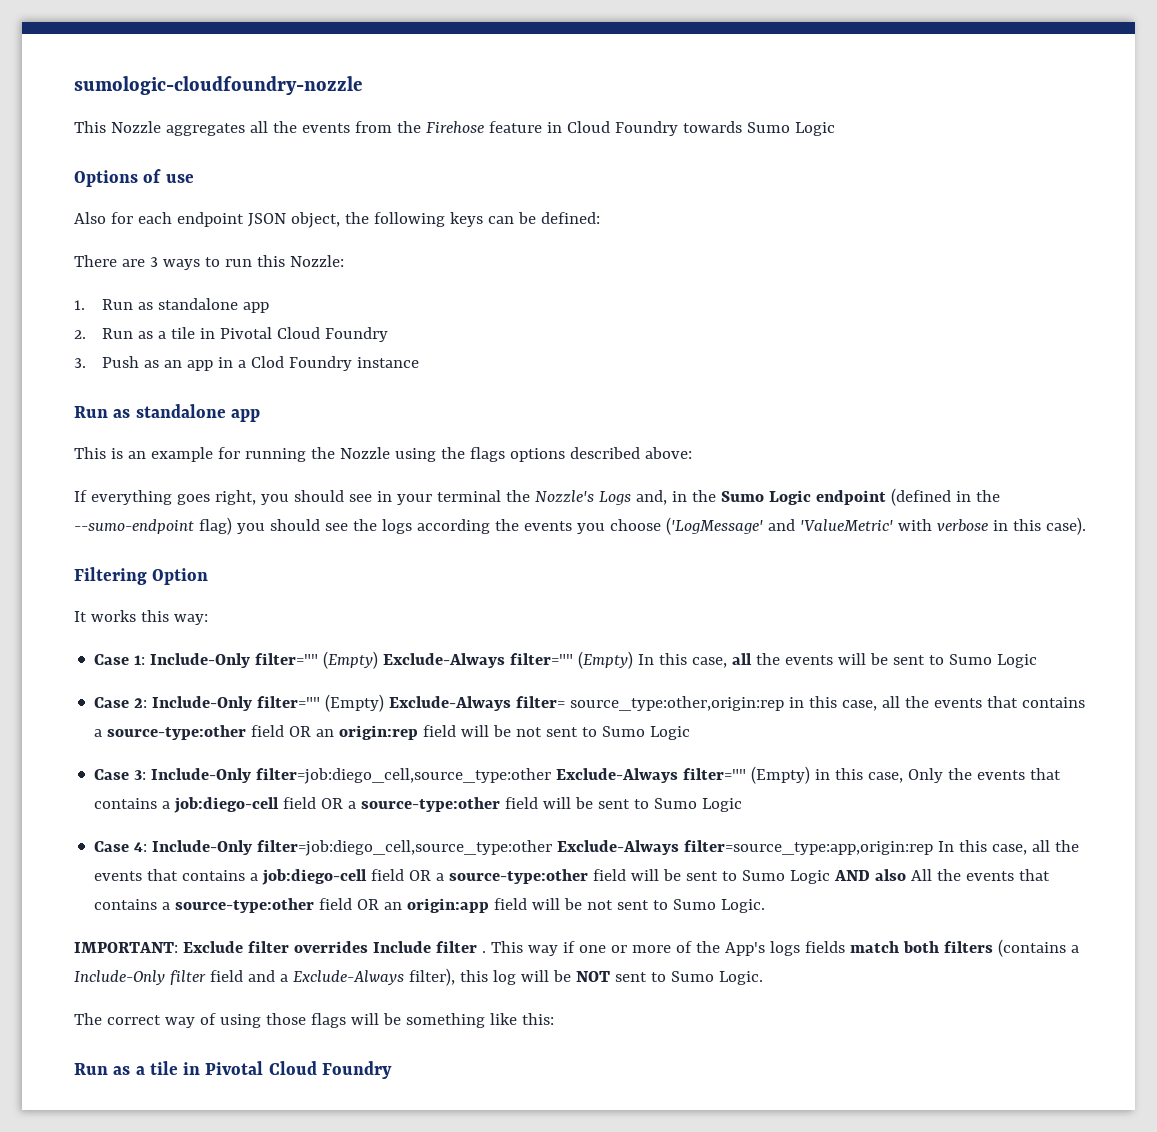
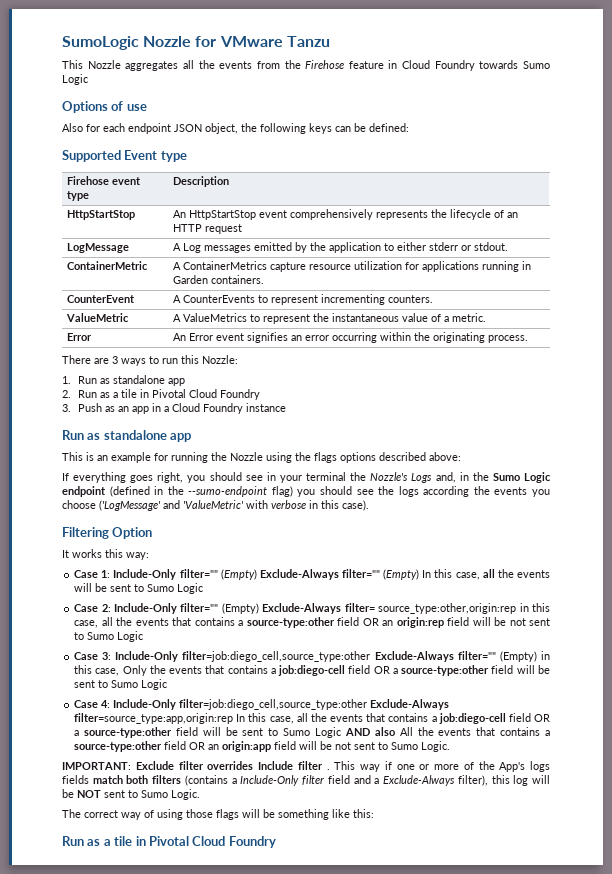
[74,76,362,95] sumologic-cloudfoundry-nozzle -> [62,36,330,50] SumoLogic Nozzle for VMware Tanzu
(600, 218) none -> [62,150,187,162] [67,176,142,185] [67,191,90,201] [173,176,230,187] [67,210,136,220] [173,209,519,220] [173,224,243,234] [67,243,130,253] [173,242,509,253] [67,261,149,270] [173,261,532,272] [173,275,265,284] [67,295,136,303] [173,294,434,305] [66,313,130,322] [173,313,487,324] [67,333,93,341] [173,332,529,343] // Supported Event type // Firehose event type | Description // HttpStartStop | An HttpStartStop event comprehensively represents the lifecycle of an HTTP request // LogMessage | A Log messages emitted by the application to either stderr or stdout. // ContainerMetric | A ContainerMetrics capture resource utilization for applications running in Garden containers. // CounterEvent | A CounterEvents to represent incrementing counters. // ValueMetric | A ValueMetrics to represent the instantaneous value of a metric. // Error | An Error event signifies an error occurring within the originating process.
[250,356,284,368] Clod -> [171,403,200,412] Cloud

